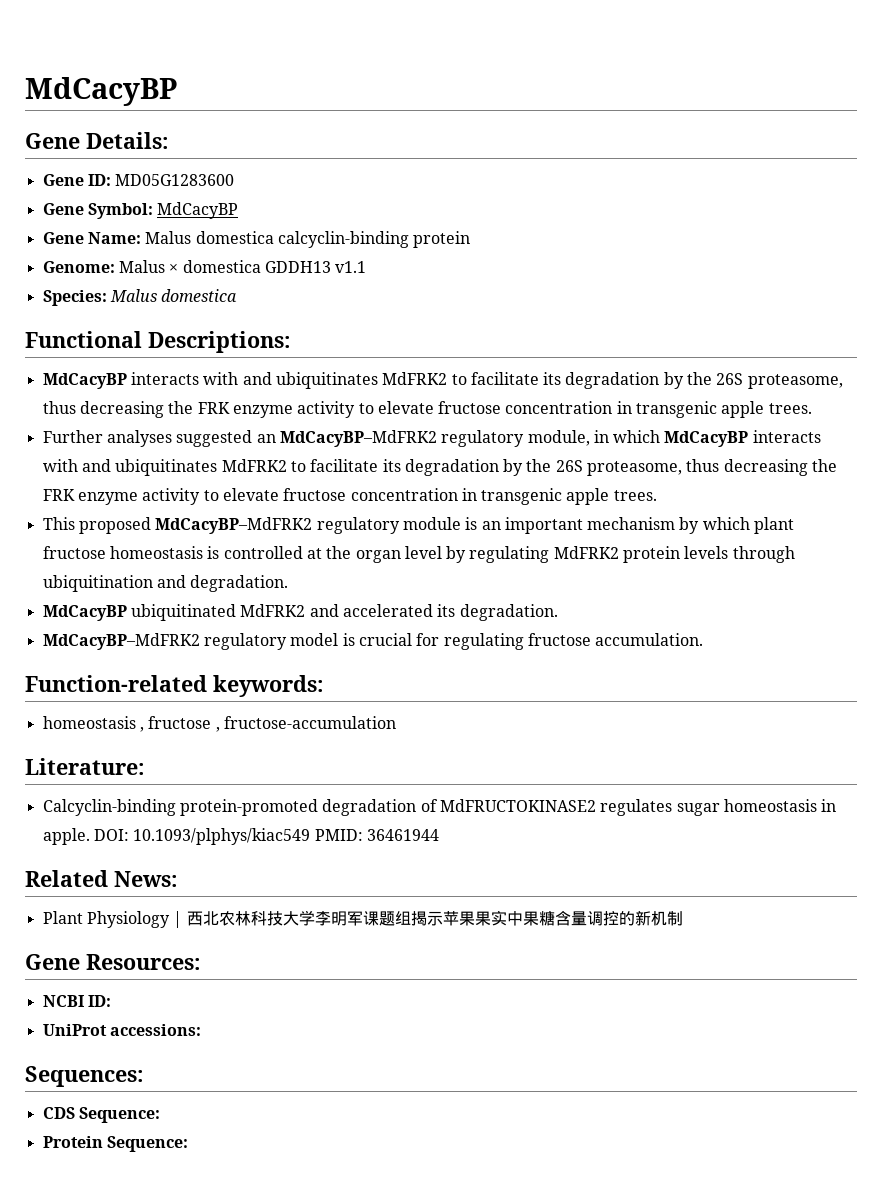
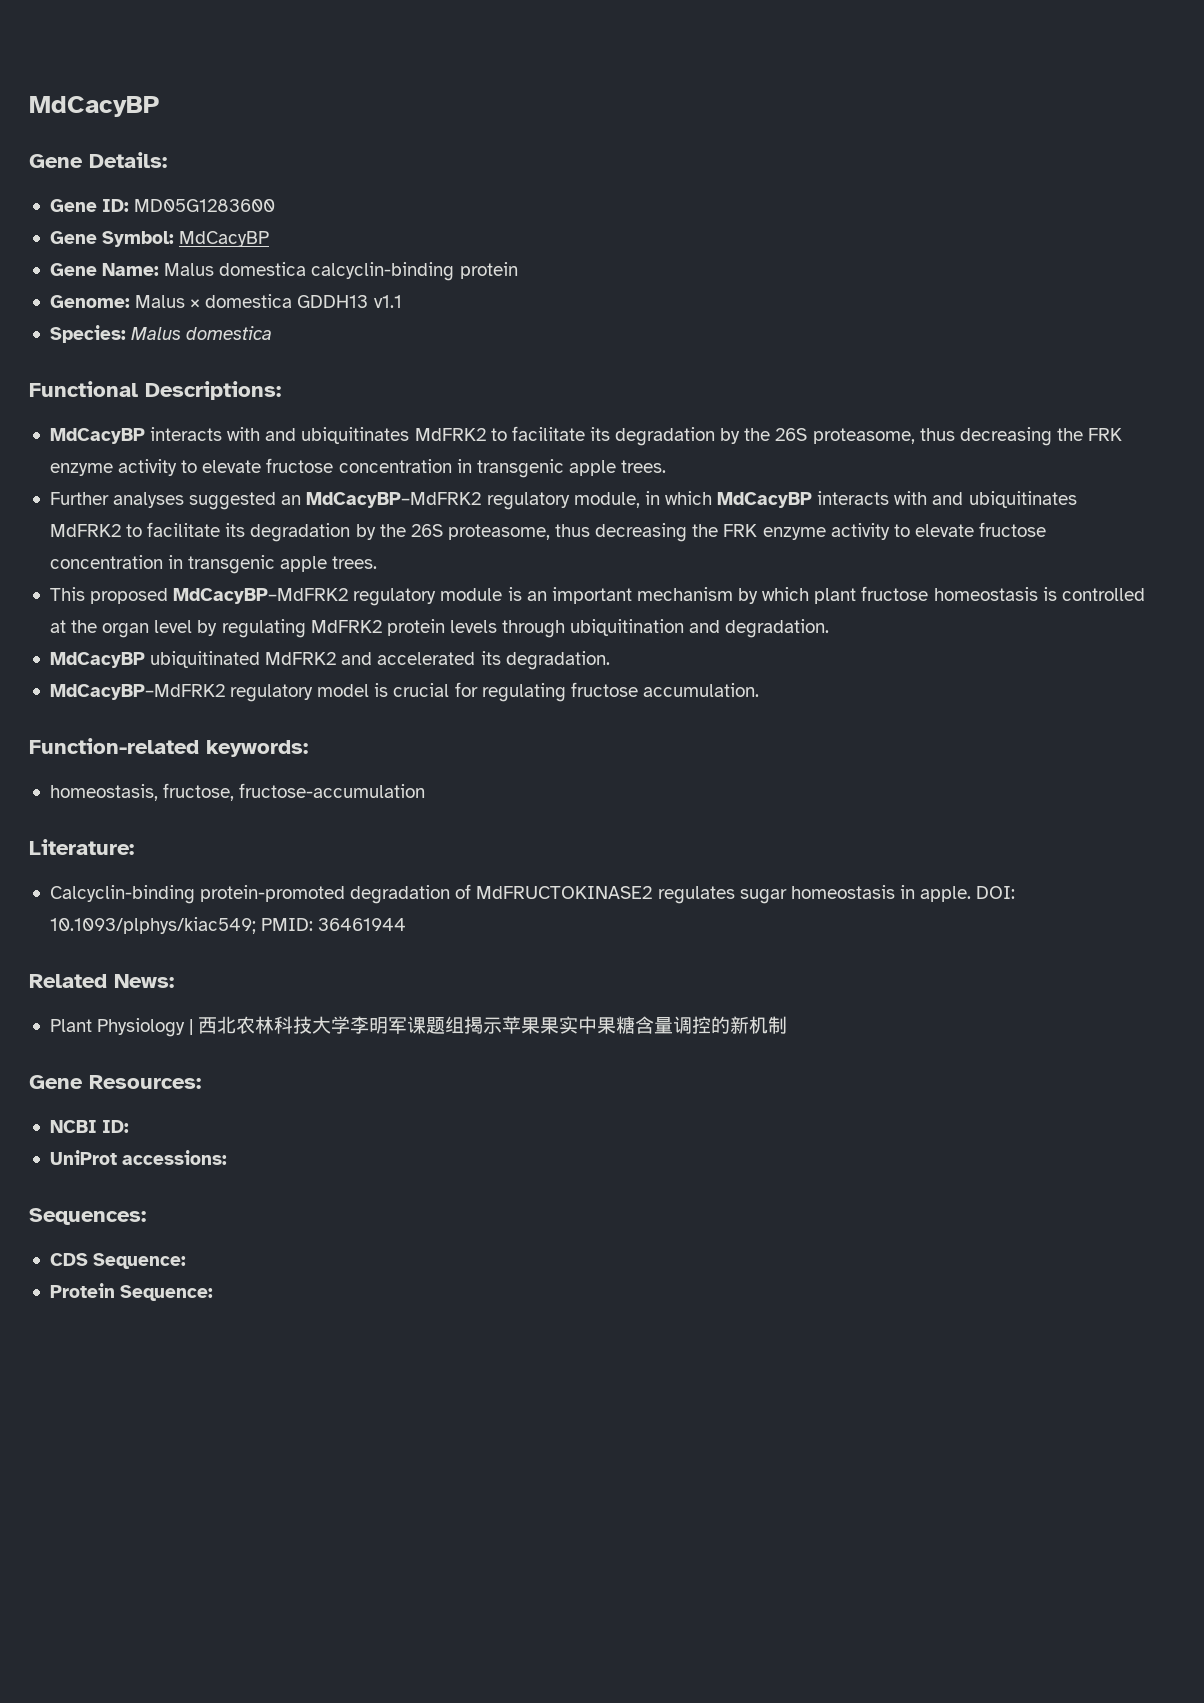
[42,716,220,732] homeostasis , fructose , -> [49,783,235,801] homeostasis, fructose,
[133,828,311,845] 10.1093/plphys/kiac549 -> [49,917,256,934] 10.1093/plphys/kiac549;

